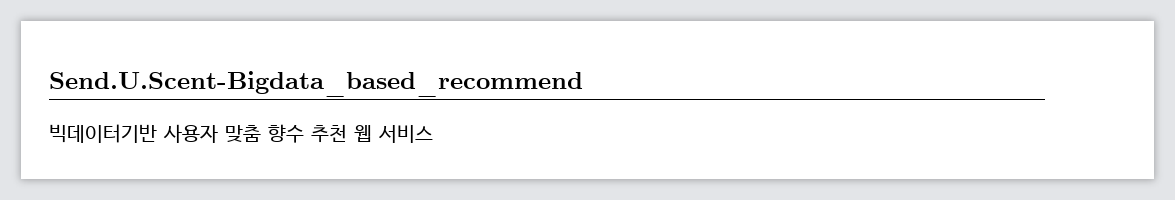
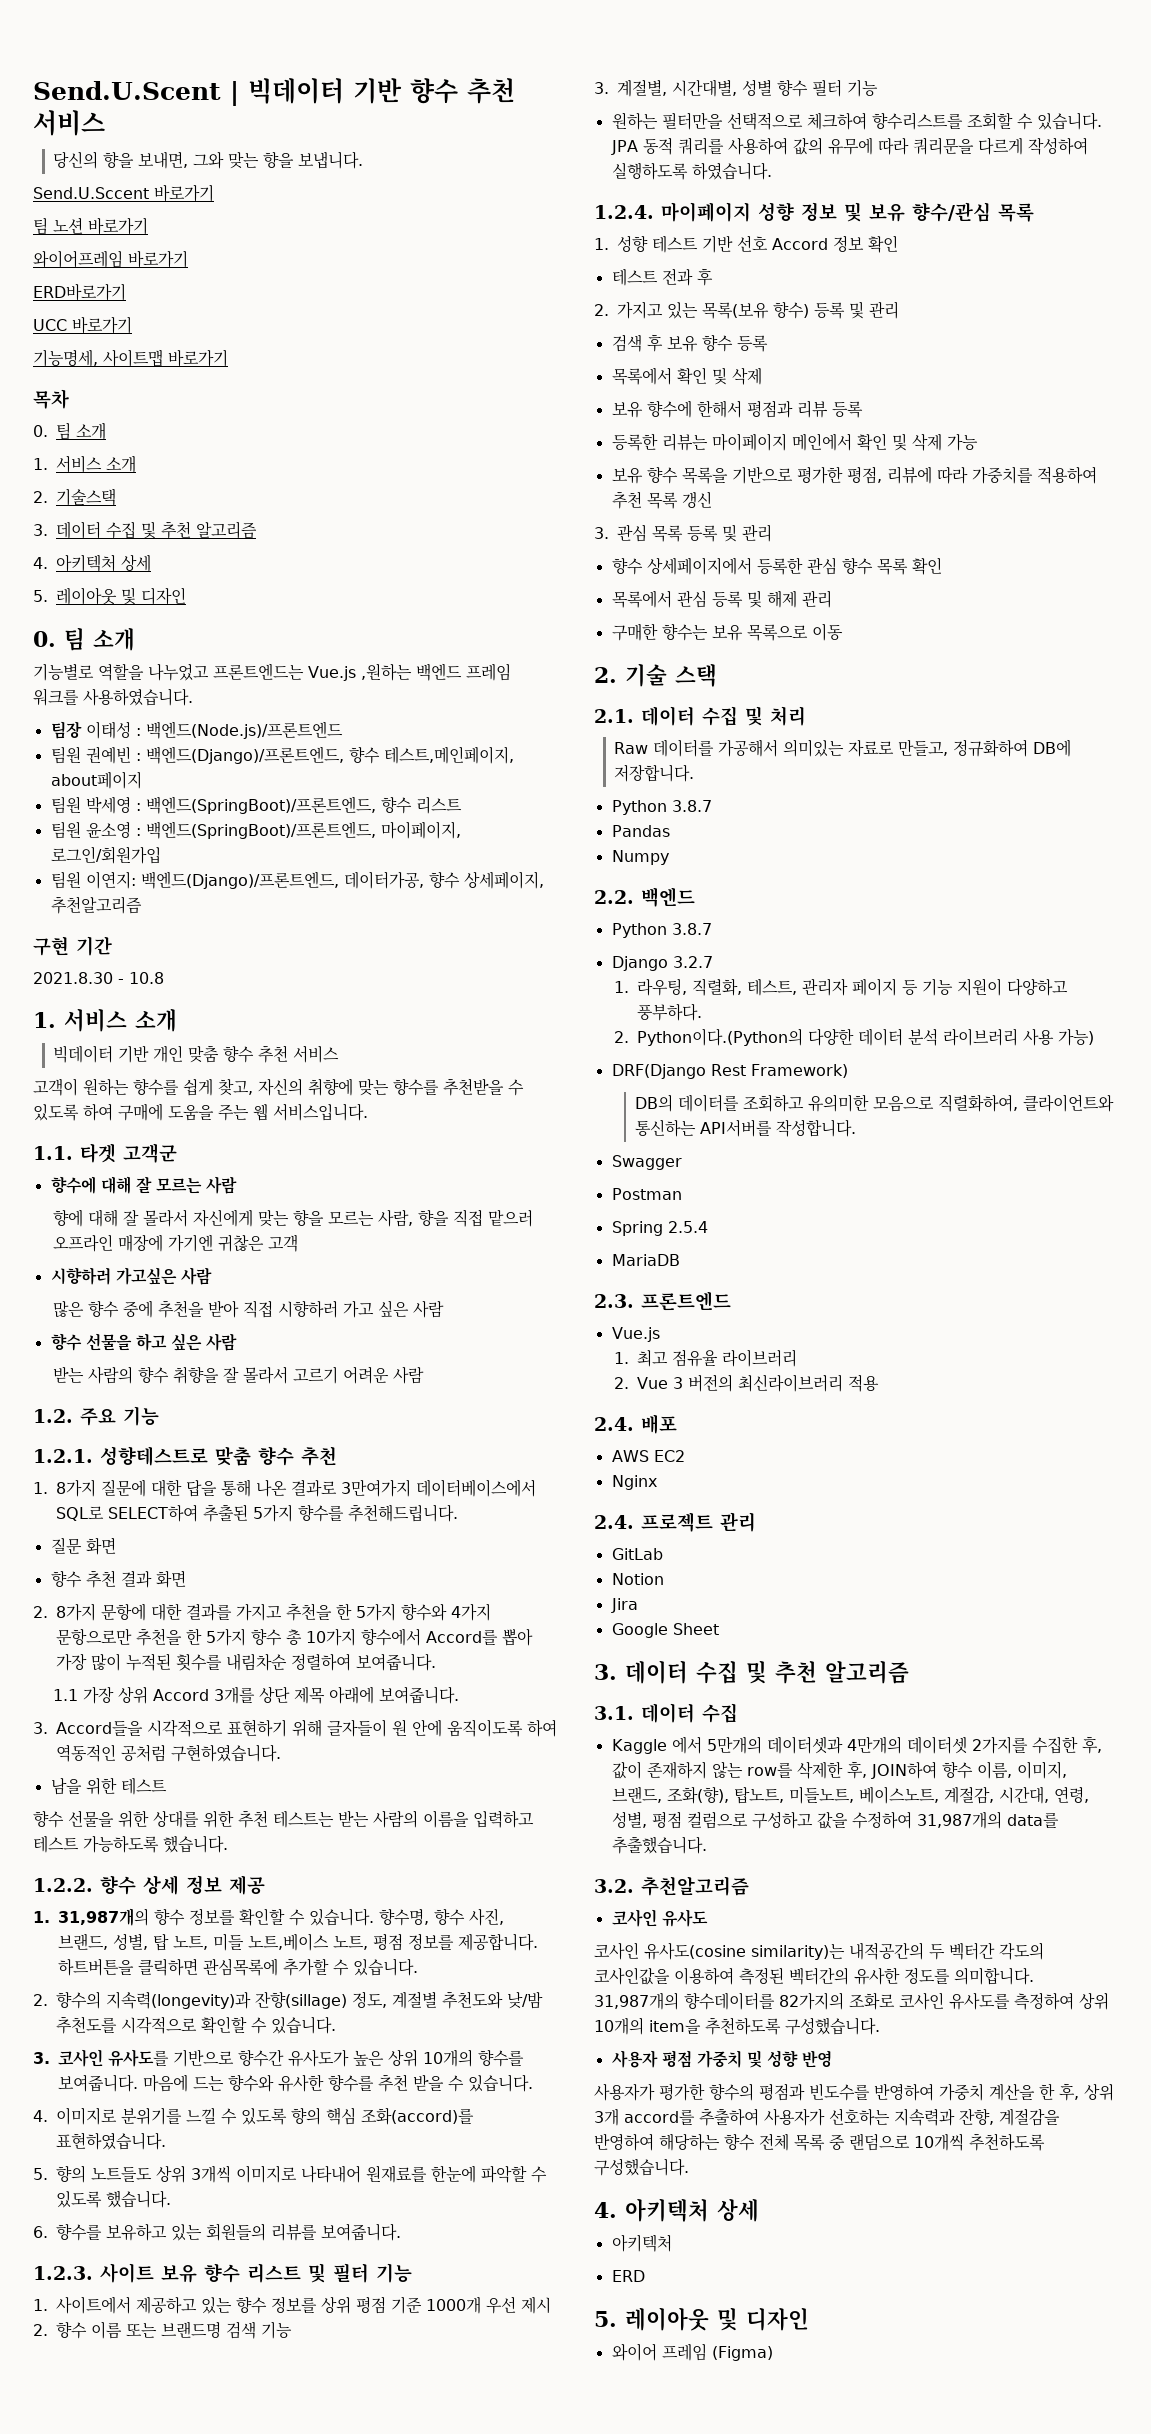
[49,71,583,97] [49,124,433,143] Send.U.Scent-Bigdata_based_recommend // 빅데이터기반 사용자 맞춤 향수 추천 웹 서비스 -> [33,78,515,106] [33,110,105,136] [53,151,364,169] [33,184,214,202] [33,217,148,235] [33,250,188,268] [33,283,126,301] [33,316,132,334] [33,349,228,367] [33,389,69,409] [33,422,106,440] [33,455,136,473] [33,488,116,506] [33,521,257,539] [33,554,151,572] [33,587,186,605] [33,627,135,651] [33,663,511,681] [33,688,193,706] [50,721,343,739] [50,746,514,764] [50,771,142,789] [50,796,462,814] [50,821,461,839] [50,846,161,864] [50,871,544,889] [50,896,142,914] [33,936,112,956] [33,972,164,984] [33,1009,177,1032] [53,1045,340,1063] [33,1078,524,1096] [33,1103,368,1121] [33,1143,177,1163] [50,1176,237,1194] [53,1209,534,1227] [53,1234,299,1252] [50,1267,212,1285] [53,1300,445,1318] [50,1333,237,1351] [53,1366,425,1384] [33,1406,159,1426] [33,1446,337,1466] [33,1479,536,1497] [56,1504,458,1522] [50,1537,116,1555] [50,1570,186,1588] [33,1603,491,1621] [56,1628,533,1646] [56,1653,436,1671] [53,1686,460,1704] [33,1719,557,1737] [56,1744,281,1762] [50,1777,167,1795] [33,1810,534,1828] [33,1835,228,1853] [33,1875,265,1895] [33,1908,504,1926] [58,1933,538,1951] [58,1958,418,1976] [33,1991,543,2009] [56,2016,336,2034] [33,2049,524,2067] [58,2074,533,2092] [33,2107,474,2125] [56,2132,166,2150] [33,2165,547,2183] [56,2190,171,2208] [33,2223,401,2241] [33,2263,412,2283] [33,2296,551,2314] [33,2321,292,2339] [594,79,878,97] [611,112,1102,130] [610,137,1088,155] [611,162,772,180] [594,202,1034,222] [594,235,898,253] [611,268,713,286] [594,301,899,319] [611,334,768,352] [611,367,762,385] [611,400,863,418] [611,433,978,451] [611,466,1097,484] [611,491,712,509] [594,524,772,542] [611,557,942,575] [611,590,832,608] [611,623,843,641] [594,663,717,687] [594,706,806,726] [614,739,1072,757] [614,764,695,782] [611,800,712,815] [611,825,670,837] [611,850,669,865] [594,887,695,907] [611,923,712,938] [611,956,713,971] [614,978,1069,996] [637,1003,703,1021] [614,1028,1095,1046] [611,1064,848,1079] [634,1094,1114,1112] [634,1119,856,1137] [611,1155,682,1170] [611,1188,682,1200] [611,1221,708,1236] [611,1254,680,1266] [594,1291,731,1311] [611,1327,660,1342] [614,1349,798,1367] [614,1374,880,1392] [594,1414,677,1434] [611,1450,685,1462] [611,1475,657,1490] [594,1512,756,1532] [611,1548,663,1560] [611,1573,664,1585] [610,1598,638,1613] [611,1623,719,1638] [594,1660,909,1684] [594,1703,738,1723] [611,1736,1102,1754] [611,1761,1067,1779] [611,1786,1089,1804] [611,1811,1059,1829] [611,1836,707,1854] [594,1876,749,1896] [611,1909,708,1927] [594,1942,1044,1960] [594,1967,1034,1985] [594,1992,1109,2010] [594,2017,880,2035] [611,2050,832,2068] [594,2083,1114,2101] [594,2108,1060,2126] [594,2133,1045,2151] [594,2158,689,2176] [594,2198,759,2222] [611,2234,672,2252] [611,2270,645,2282] [594,2307,809,2331] [611,2343,773,2361] Send.U.Scent | 빅데이터 기반 향수 추천 서비스 // 당신의 향을 보내면, 그와 맞는 향을 보냅니다. // Send.U.Sccent 바로가기 // 팀 노션 바로가기 // 와이어프레임 바로가기 // ERD바로가기 // UCC 바로가기 // 기능명세, 사이트맵 바로가기 // 목차 // 0. 팀 소개 // 1. 서비스 소개 // 2. 기술스택 // 3. 데이터 수집 및 추천 알고리즘 // 4. 아키텍처 상세 // 5. 레이아웃 및 디자인 // 0. 팀 소개 // 기능별로 역할을 나누었고 프론트엔드는 Vue.js ,원하는 백엔드 프레임 워크를 사용하였습니다. // 팀장 이태성 : 백엔드(Node.js)/프론트엔드 // 팀원 권예빈 : 백엔드(Django)/프론트엔드, 향수 테스트,메인페이지, about페이지 // 팀원 박세영 : 백엔드(SpringBoot)/프론트엔드, 향수 리스트 // 팀원 윤소영 : 백엔드(SpringBoot)/프론트엔드, 마이페이지, 로그인/회원가입 // 팀원 이연지: 백엔드(Django)/프론트엔드, 데이터가공, 향수 상세페이지, 추천알고리즘 // 구현 기간 // 2021.8.30 - 10.8 // 1. 서비스 소개 // 빅데이터 기반 개인 맞춤 향수 추천 서비스 // 고객이 원하는 향수를 쉽게 찾고, 자신의 취향에 맞는 향수를 추천받을 수 있도록 하여 구매에 도움을 주는 웹 서비스입니다. // 1.1. 타겟 고객군 // 향수에 대해 잘 모르는 사람 // 향에 대해 잘 몰라서 자신에게 맞는 향을 모르는 사람, 향을 직접 맡으러 오프라인 매장에 가기엔 귀찮은 고객 // 시향하러 가고싶은 사람 // 많은 향수 중에 추천을 받아 직접 시향하러 가고 싶은 사람 // 향수 선물을 하고 싶은 사람 // 받는 사람의 향수 취향을 잘 몰라서 고르기 어려운 사람 // 1.2. 주요 기능 // 1.2.1. 성향테스트로 맞춤 향수 추천 // 1. 8가지 질문에 대한 답을 통해 나온 결과로 3만여가지 데이터베이스에서 SQL로 SELECT하여 추출된 5가지 향수를 추천해드립니다. // 질문 화면 // 향수 추천 결과 화면 // 2. 8가지 문항에 대한 결과를 가지고 추천을 한 5가지 향수와 4가지 문항으로만 추천을 한 5가지 향수 총 10가지 향수에서 Accord를 뽑아 가장 많이 누적된 횟수를 내림차순 정렬하여 보여줍니다. // 1.1 가장 상위 Accord 3개를 상단 제목 아래에 보여줍니다. // 3. Accord들을 시각적으로 표현하기 위해 글자들이 원 안에 움직이도록 하여 역동적인 공처럼 구현하였습니다. // 남을 위한 테스트 // 향수 선물을 위한 상대를 위한 추천 테스트는 받는 사람의 이름을 입력하고 테스트 가능하도록 했습니다. // 1.2.2. 향수 상세 정보 제공 // 1. 31,987개의 향수 정보를 확인할 수 있습니다. 향수명, 향수 사진, 브랜드, 성별, 탑 노트, 미들 노트,베이스 노트, 평점 정보를 제공합니다. 하트버튼을 클릭하면 관심목록에 추가할 수 있습니다. // 2. 향수의 지속력(longevity)과 잔향(sillage) 정도, 계절별 추천도와 낮/밤 추천도를 시각적으로 확인할 수 있습니다. // 3. 코사인 유사도를 기반으로 향수간 유사도가 높은 상위 10개의 향수를 보여줍니다. 마음에 드는 향수와 유사한 향수를 추천 받을 수 있습니다. // 4. 이미지로 분위기를 느낄 수 있도록 향의 핵심 조화(accord)를 표현하였습니다. // 5. 향의 노트들도 상위 3개씩 이미지로 나타내어 원재료를 한눈에 파악할 수 있도록 했습니다. // 6. 향수를 보유하고 있는 회원들의 리뷰를 보여줍니다. // 1.2.3. 사이트 보유 향수 리스트 및 필터 기능 // 1. 사이트에서 제공하고 있는 향수 정보를 상위 평점 기준 1000개 우선 제시 // 2. 향수 이름 또는 브랜드명 검색 기능 // 3. 계절별, 시간대별, 성별 향수 필터 기능 // 원하는 필터만을 선택적으로 체크하여 향수리스트를 조회할 수 있습니다. JPA 동적 쿼리를 사용하여 값의 유무에 따라 쿼리문을 다르게 작성하여 실행하도록 하였습니다. // 1.2.4. 마이페이지 성향 정보 및 보유 향수/관심 목록 // 1. 성향 테스트 기반 선호 Accord 정보 확인 // 테스트 전과 후 // 2. 가지고 있는 목록(보유 향수) 등록 및 관리 // 검색 후 보유 향수 등록 // 목록에서 확인 및 삭제 // 보유 향수에 한해서 평점과 리뷰 등록 // 등록한 리뷰는 마이페이지 메인에서 확인 및 삭제 가능 // 보유 향수 목록을 기반으로 평가한 평점, 리뷰에 따라 가중치를 적용하여 추천 목록 갱신 // 3. 관심 목록 등록 및 관리 // 향수 상세페이지에서 등록한 관심 향수 목록 확인 // 목록에서 관심 등록 및 해제 관리 // 구매한 향수는 보유 목록으로 이동 // 2. 기술 스택 // 2.1. 데이터 수집 및 처리 // Raw 데이터를 가공해서 의미있는 자료로 만들고, 정규화하여 DB에 저장합니다. // Python 3.8.7 // Pandas // Numpy // 2.2. 백엔드 // Python 3.8.7 // Django 3.2.7 // 1. 라우팅, 직렬화, 테스트, 관리자 페이지 등 기능 지원이 다양하고 풍부하다. // 2. Python이다.(Python의 다양한 데이터 분석 라이브러리 사용 가능) // DRF(Django Rest Framework) // DB의 데이터를 조회하고 유의미한 모음으로 직렬화하여, 클라이언트와 통신하는 API서버를 작성합니다. // Swagger // Postman // Spring 2.5.4 // MariaDB // 2.3. 프론트엔드 // Vue.js // 1. 최고 점유율 라이브러리 // 2. Vue 3 버전의 최신라이브러리 적용 // 2.4. 배포 // AWS EC2 // Nginx // 2.4. 프로젝트 관리 // GitLab // Notion // Jira // Google Sheet // 3. 데이터 수집 및 추천 알고리즘 // 3.1. 데이터 수집 // Kaggle 에서 5만개의 데이터셋과 4만개의 데이터셋 2가지를 수집한 후, 값이 존재하지 않는 row를 삭제한 후, JOIN하여 향수 이름, 이미지, 브랜드, 조화(향), 탑노트, 미들노트, 베이스노트, 계절감, 시간대, 연령, 성별, 평점 컬럼으로 구성하고 값을 수정하여 31,987개의 data를 추출했습니다. // 3.2. 추천알고리즘 // 코사인 유사도 // 코사인 유사도(cosine similarity)는 내적공간의 두 벡터간 각도의 코사인값을 이용하여 측정된 벡터간의 유사한 정도를 의미합니다. 31,987개의 향수데이터를 82가지의 조화로 코사인 유사도를 측정하여 상위 10개의 item을 추천하도록 구성했습니다. // 사용자 평점 가중치 및 성향 반영 // 사용자가 평가한 향수의 평점과 빈도수를 반영하여 가중치 계산을 한 후, 상위 3개 accord를 추출하여 사용자가 선호하는 지속력과 잔향, 계절감을 반영하여 해당하는 향수 전체 목록 중 랜덤으로 10개씩 추천하도록 구성했습니다. // 4. 아키텍처 상세 // 아키텍처 // ERD // 5. 레이아웃 및 디자인 // 와이어 프레임 (Figma)

